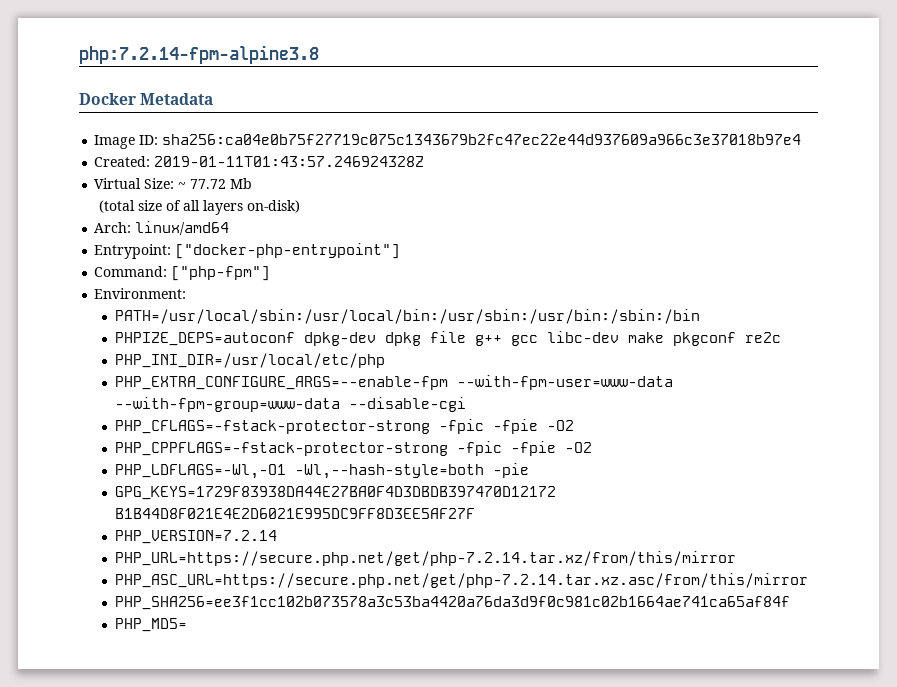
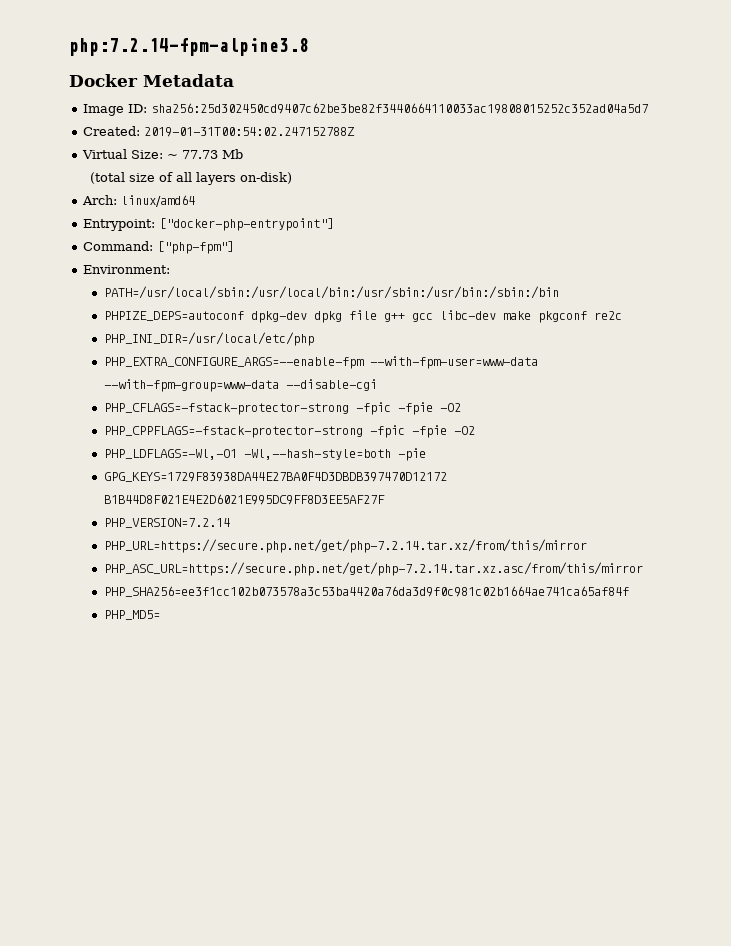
[162,134,802,145] sha256:ca04e0b75f27719c075c1343679b2fc47ec22e44d937609a966c3e37018b97e4 -> [151,103,649,114] sha256:25d302450cd9407c62be3be82f3440664110033ac19808015252c352ad04a5d7
[154,156,425,167] 2019-01-11T01:43:57.246924328Z -> [144,127,356,137] 2019-01-31T00:54:02.247152788Z
[190,179,227,189] 77.72 -> [182,150,219,159] 77.73

